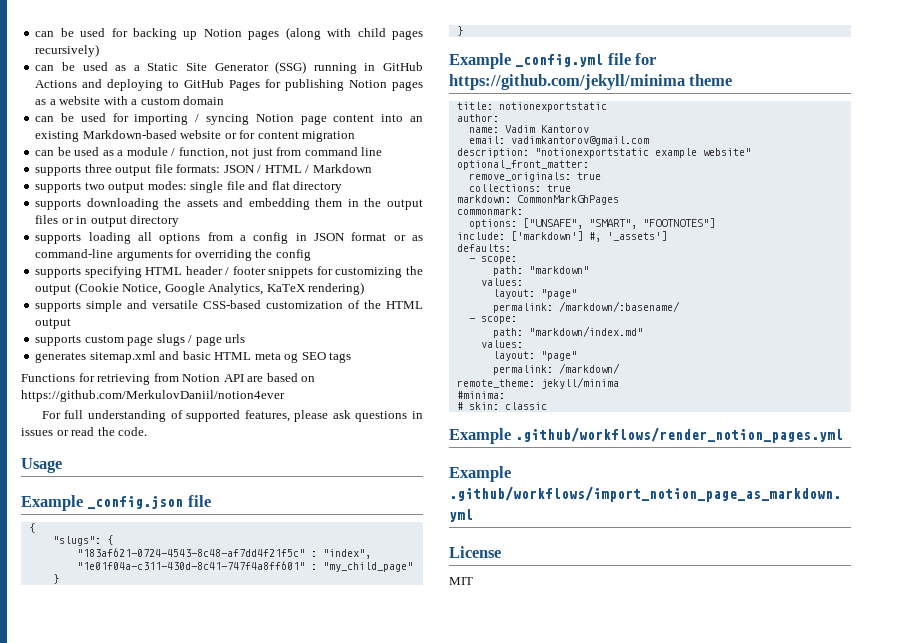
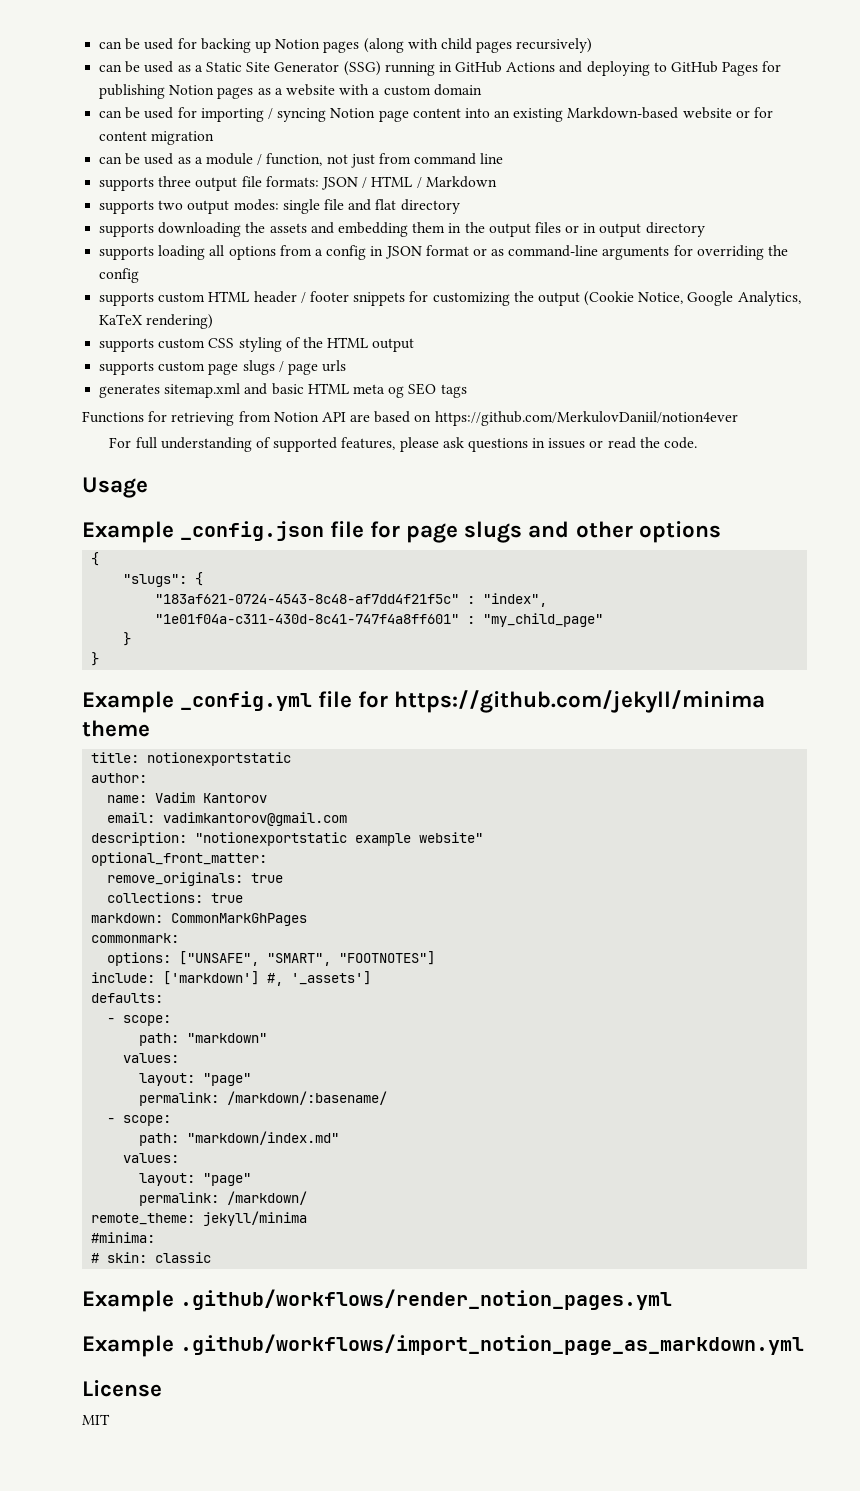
[84,266,142,278] specifying -> [158,292,206,303] custom
[86,300,344,312] simple and versatile CSS-based customization -> [158,337,282,352] custom CSS styling
(211, 501) none -> [370,521,721,543] for page slugs and other options

